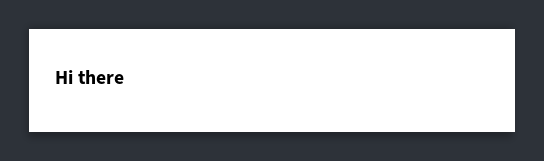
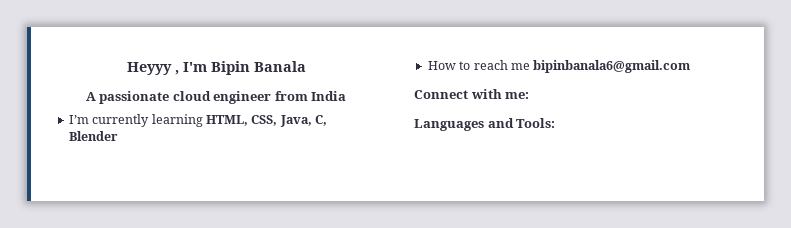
[55,70,125,84] Hi there -> [126,61,306,75] [85,91,347,104] [68,114,327,127] [68,131,118,141] [427,60,691,73] [414,89,530,99] [414,118,556,131] Heyyy , I'm Bipin Banala // A passionate cloud engineer from India // I’m currently learning HTML, CSS, Java, C, Blender // How to reach me bipinbanala6@gmail.com // Connect with me: // Languages and Tools:

